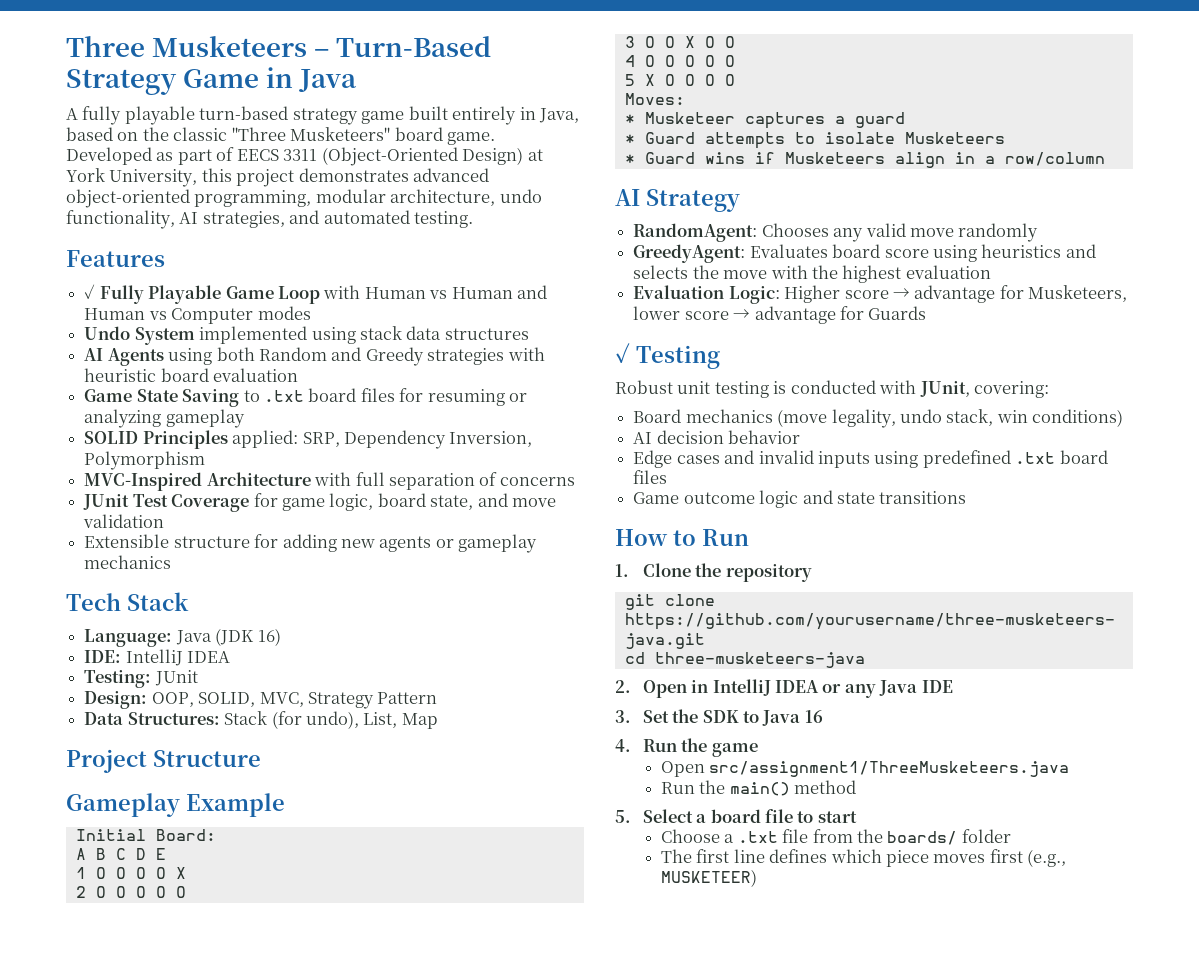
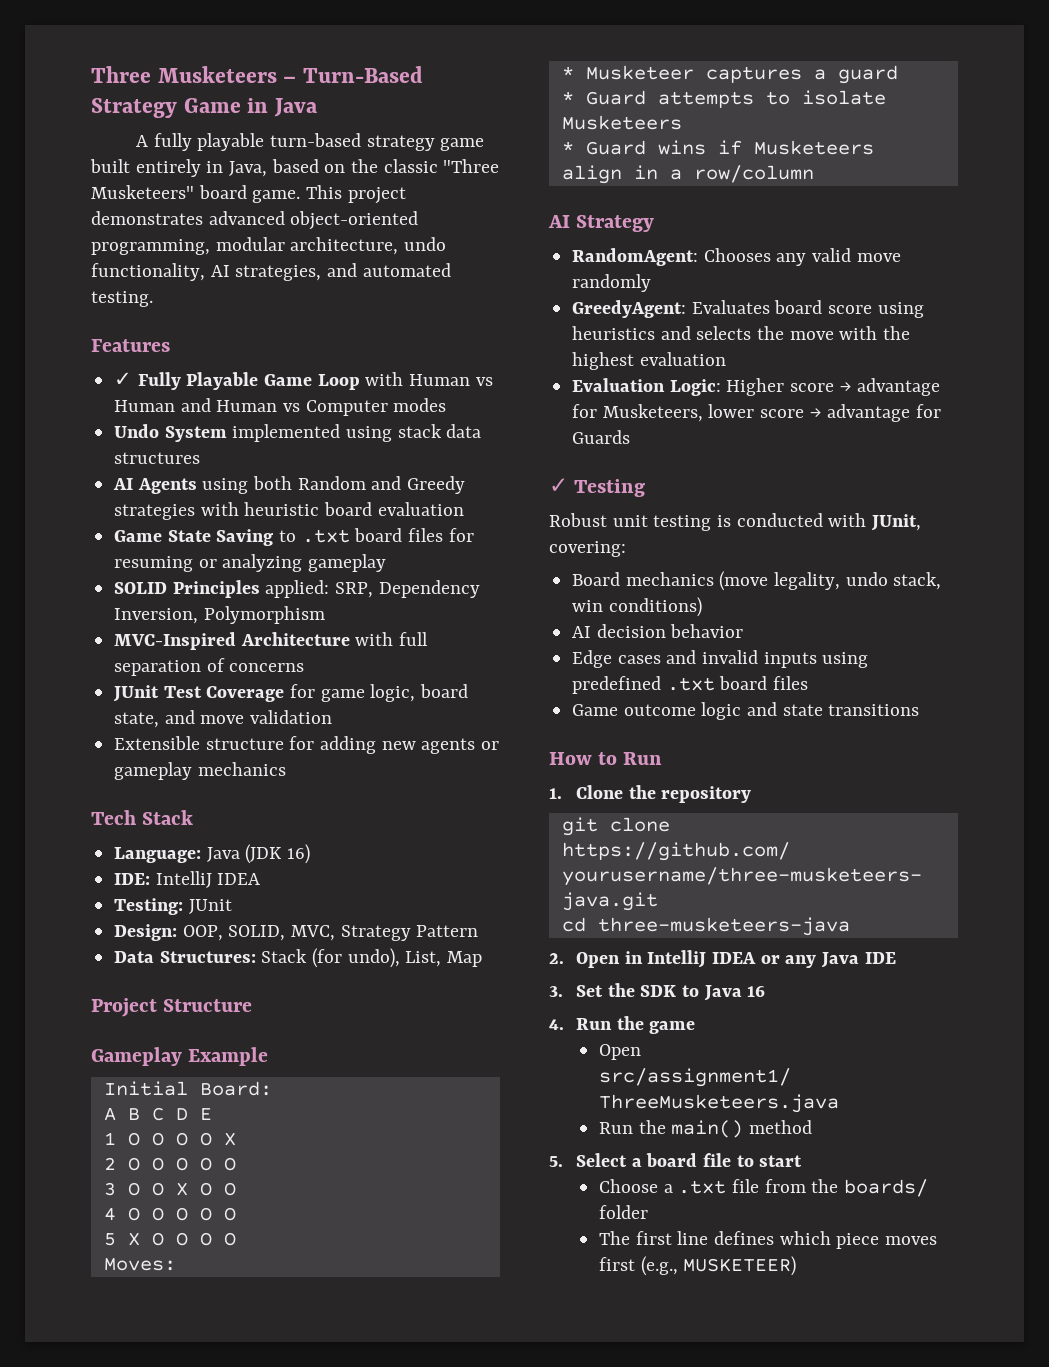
[66,147,543,166] [66,168,232,187] Developed as part of EECS 3311 (Object-Oriented Design) at York University, this -> [306,185,343,199] This

